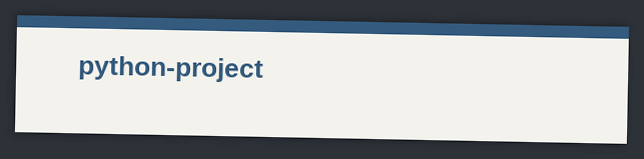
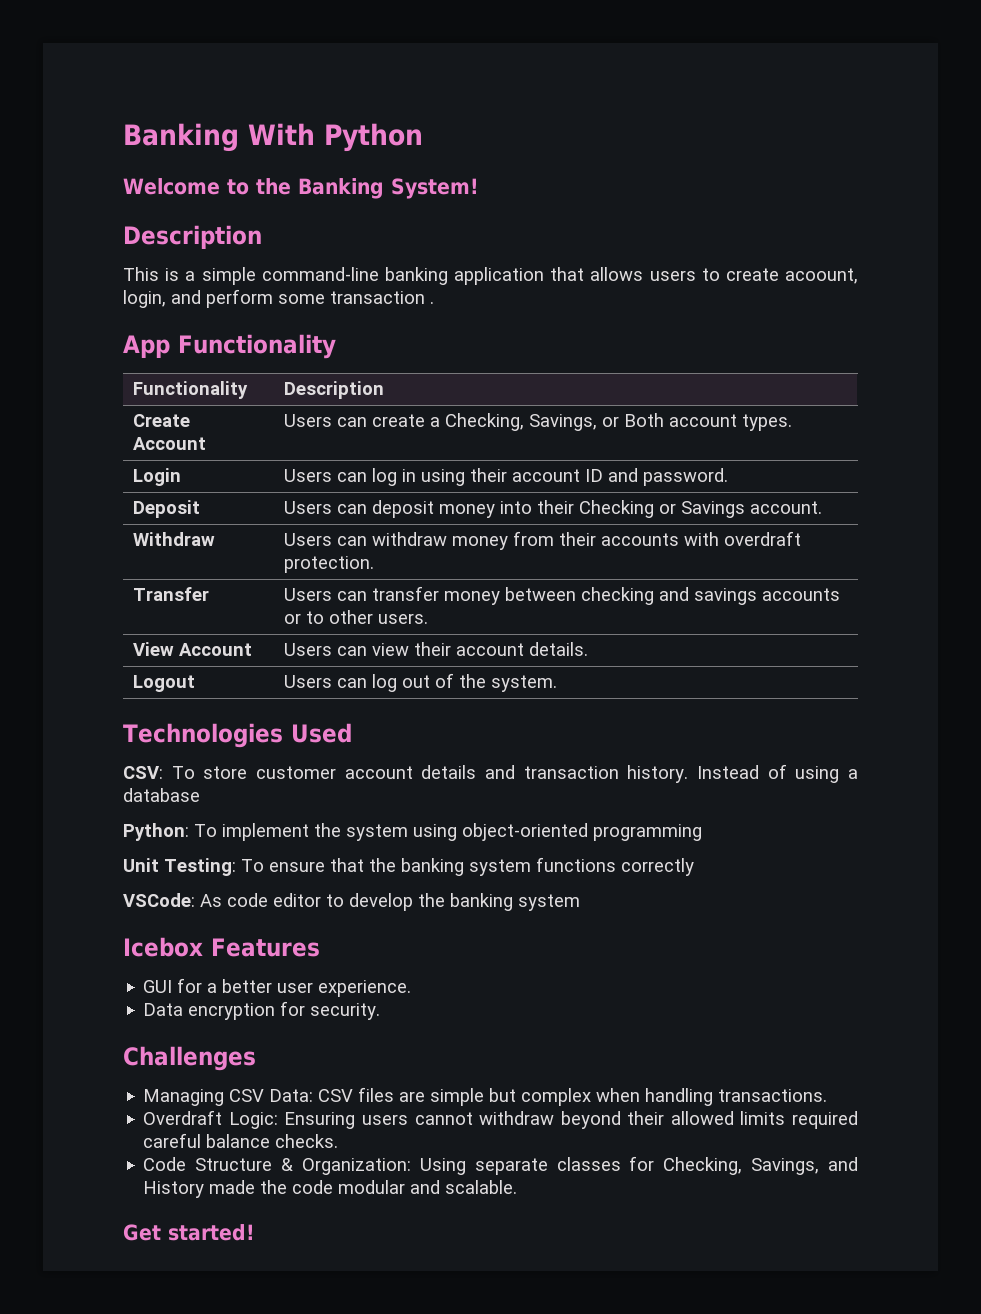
[77,55,264,83] python-project -> [123,123,423,152] [123,178,479,199] [123,225,262,249] [123,267,858,285] [123,289,434,308] [123,334,336,359] [133,381,249,399] [284,381,385,399] [133,414,191,427] [133,437,207,450] [284,413,793,431] [133,468,182,486] [284,468,729,486] [133,500,201,518] [284,500,823,518] [133,532,216,546] [284,531,802,550] [284,556,375,573] [133,587,210,601] [284,586,841,605] [284,610,429,624] [133,642,253,656] [284,642,589,656] [133,675,196,692] [284,673,558,692] [123,723,352,748] [123,764,858,783] [123,788,200,802] [123,823,702,841] [123,857,694,876] [123,893,580,911] [123,937,320,957] [143,978,412,997] [143,1001,381,1020] [123,1046,256,1071] [143,1087,828,1106] [143,1110,858,1129] [143,1133,339,1148] [143,1156,859,1175] [143,1180,518,1198] [123,1224,255,1241] Banking With Python // Welcome to the Banking System! // Description // This is a simple command-line banking application that allows users to create acoount, login, and perform some transaction . // App Functionality // Functionality | Description // Create Account | Users can create a Checking, Savings, or Both account types. // Login | Users can log in using their account ID and password. // Deposit | Users can deposit money into their Checking or Savings account. // Withdraw | Users can withdraw money from their accounts with overdraft protection. // Transfer | Users can transfer money between checking and savings accounts or to other users. // View Account | Users can view their account details. // Logout | Users can log out of the system. // Technologies Used // CSV: To store customer account details and transaction history. Instead of using a database // Python: To implement the system using object-oriented programming // Unit Testing: To ensure that the banking system functions correctly // VSCode: As code editor to develop the banking system // Icebox Features // GUI for a better user experience. // Data encryption for security. // Challenges // Managing CSV Data: CSV files are simple but complex when handling transactions. // Overdraft Logic: Ensuring users cannot withdraw beyond their allowed limits required careful balance checks. // Code Structure & Organization: Using separate classes for Checking, Savings, and History made the code modular and scalable. // Get started!

